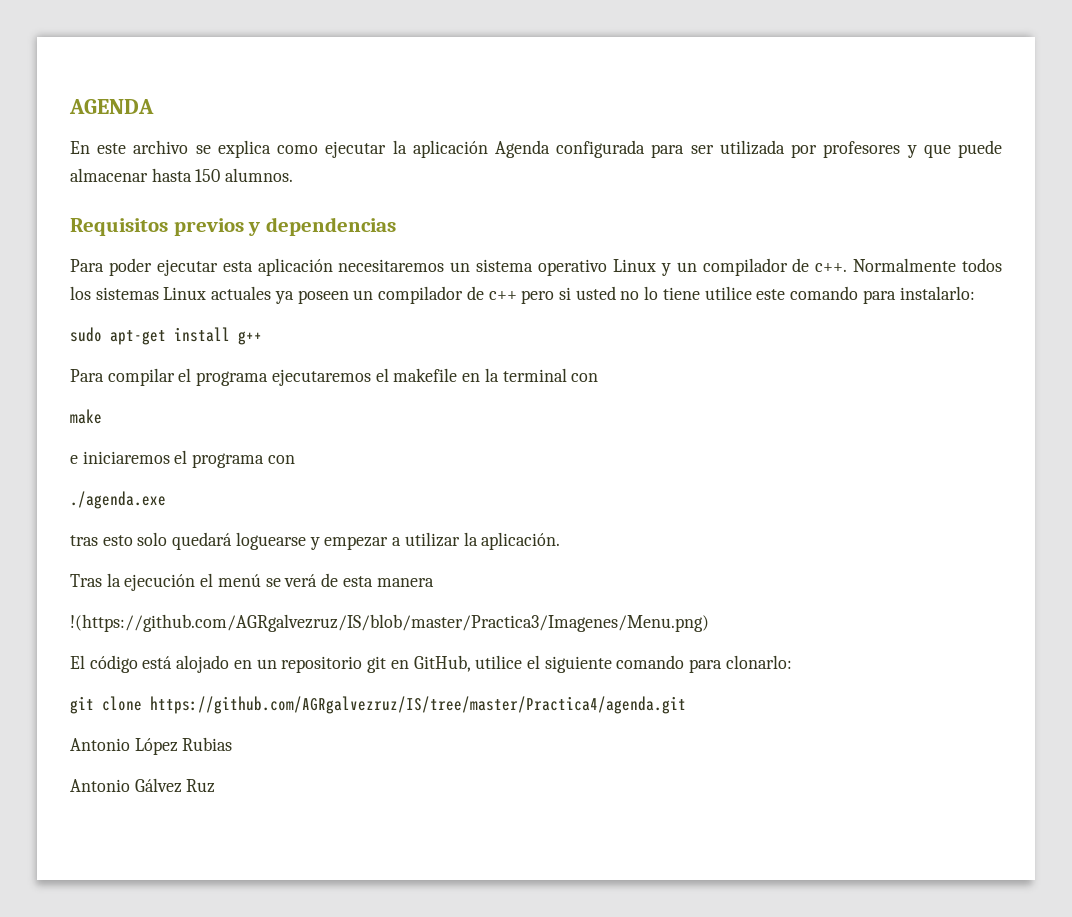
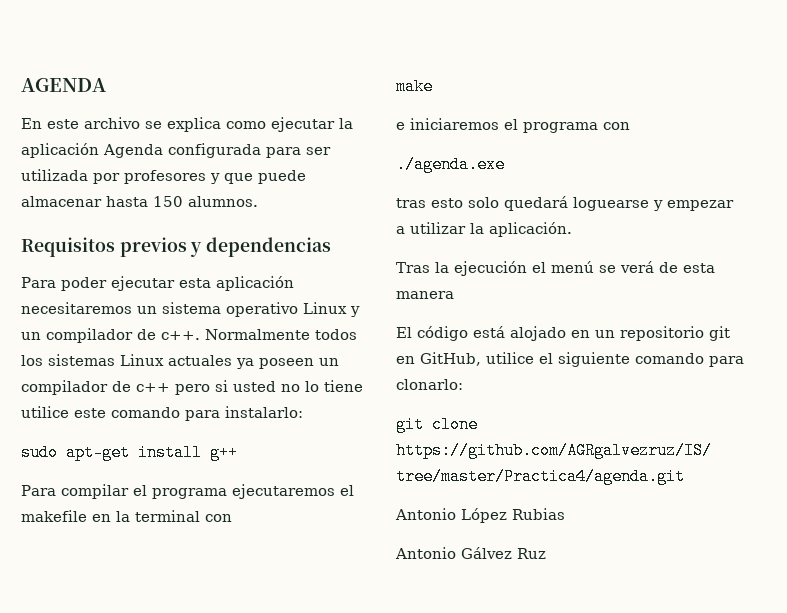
[70,614,709,632] // !(https://github.com/AGRgalvezruz/IS/blob/master/Practica3/Imagenes/Menu.png) -> (454, 295) none

